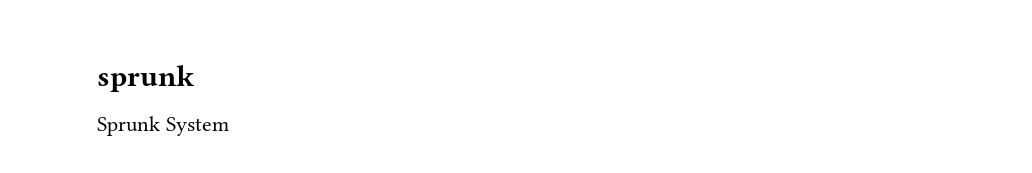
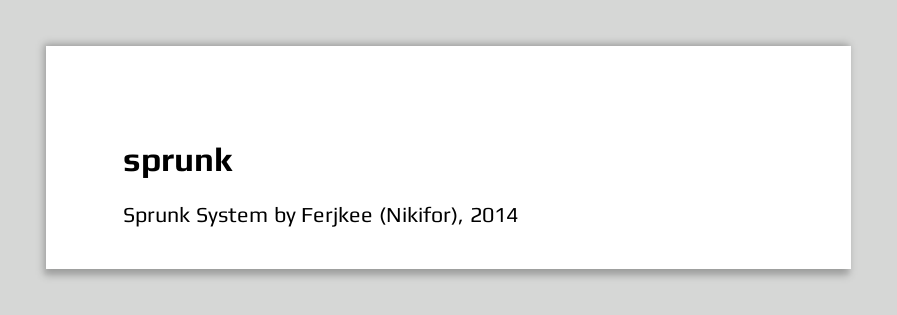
(229, 126) none -> [273,206,519,227] by Ferjkee (Nikifor), 2014

